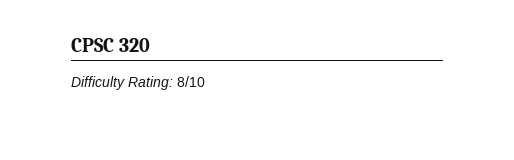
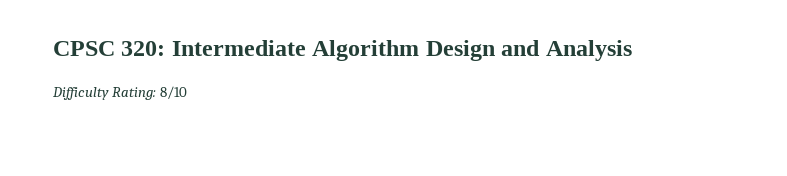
[119,38,151,52] 320 -> [121,40,632,61] 320: Intermediate Algorithm Design and Analysis

